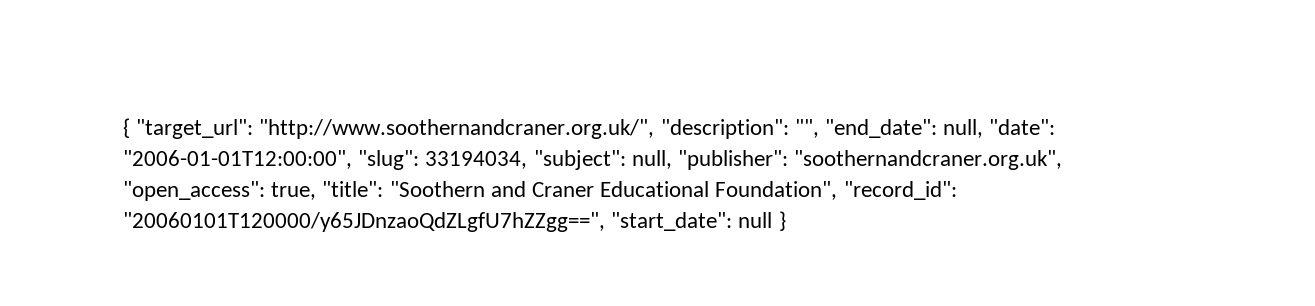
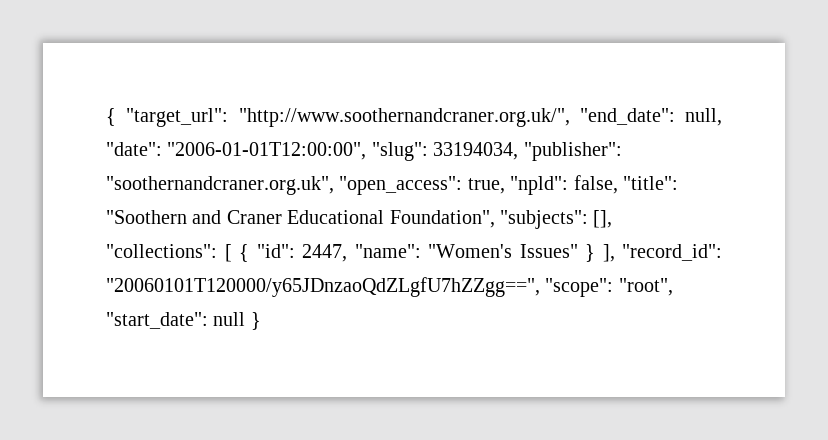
[660,119,819,139] "description": "", -> (570, 117) none
[533,150,672,170] "subject": null, -> (519, 151) none
(317, 191) none -> [510,175,618,195] "npld": false,
[843,181,957,200] [123,212,605,232] "record_id": "20060101T120000/y65JDnzaoQdZLgfU7hZZgg==", -> [500,210,613,229] [106,244,722,262] [106,277,673,297] "subjects": [], "collections": [ { "id": 2447, "name": "Women's Issues" } ], "record_id": "20060101T120000/y65JDnzaoQdZLgfU7hZZgg==", "scope": "root",

